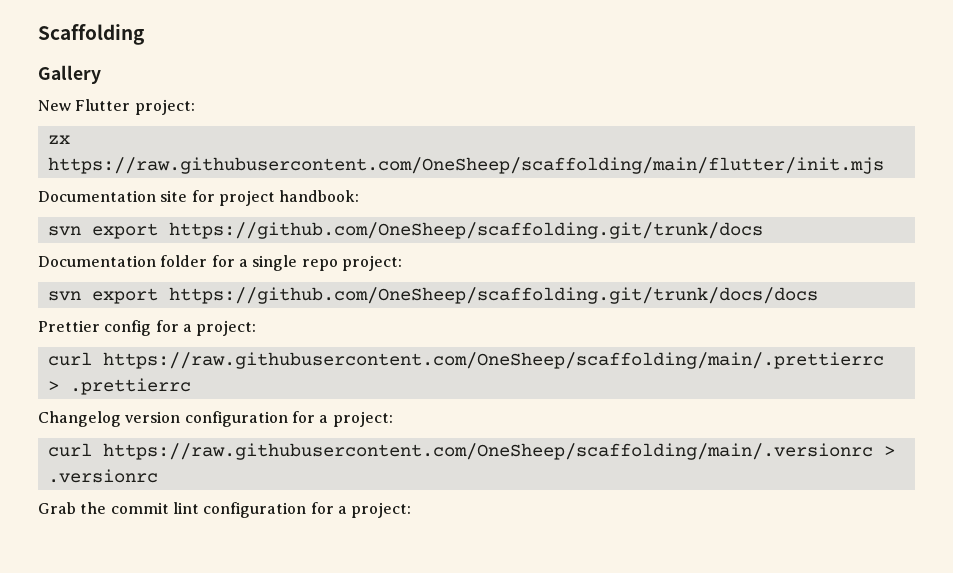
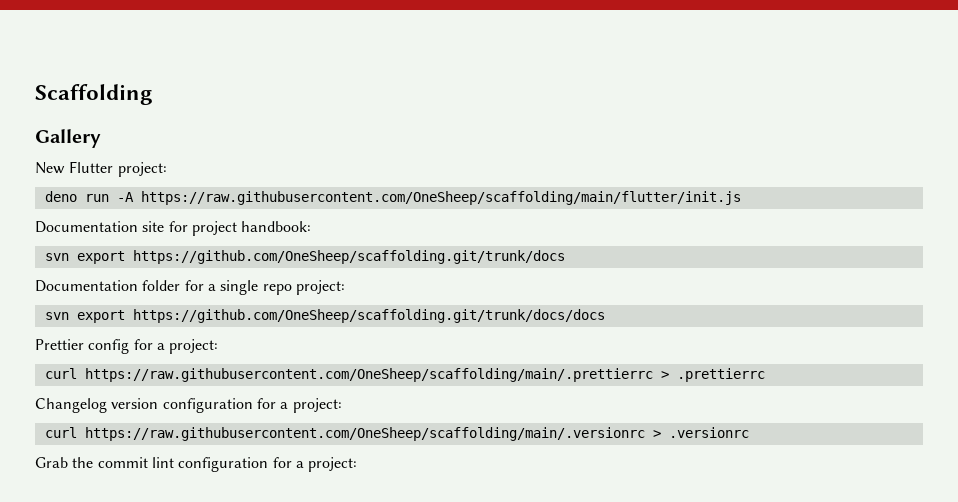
[47,135,70,144] [47,157,884,174] zx https://raw.githubusercontent.com/OneSheep/scaffolding/main/flutter/init.mjs -> [44,191,741,205] deno run -A https://raw.githubusercontent.com/OneSheep/scaffolding/main/flutter/init.js

